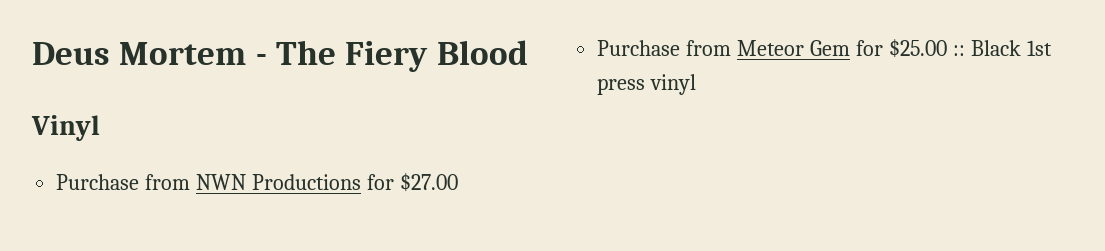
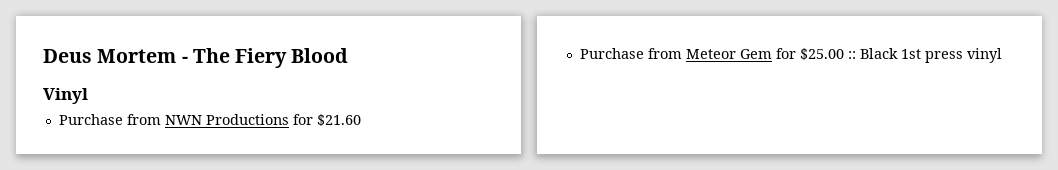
[399,173,458,192] $27.00 -> [316,114,361,126] $21.60

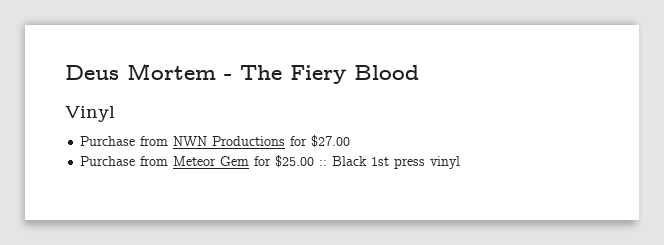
[316,114,361,126] $21.60 -> [311,135,351,147] $27.00

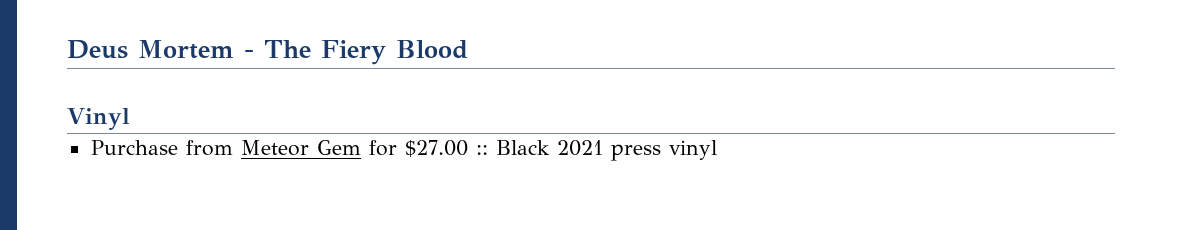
[80,135,351,147] // Purchase from NWN Productions for $27.00 -> (130, 119) none
[275,155,315,167] $25.00 -> [404,140,468,157] $27.00
[371,157,390,166] 1st -> [556,140,603,156] 2021

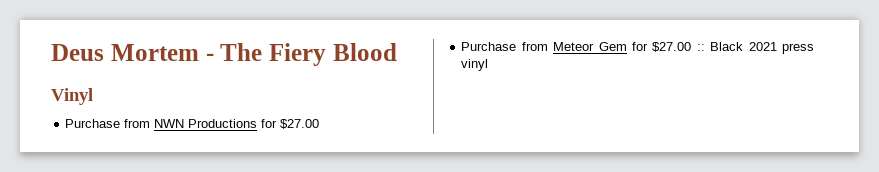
(130, 119) none -> [65,119,320,129] // Purchase from NWN Productions for $27.00

